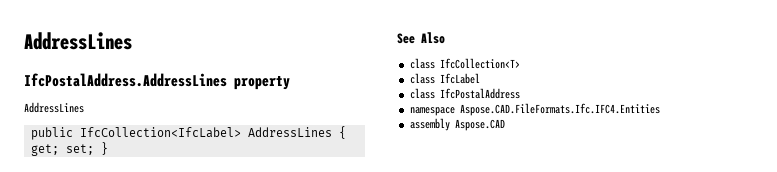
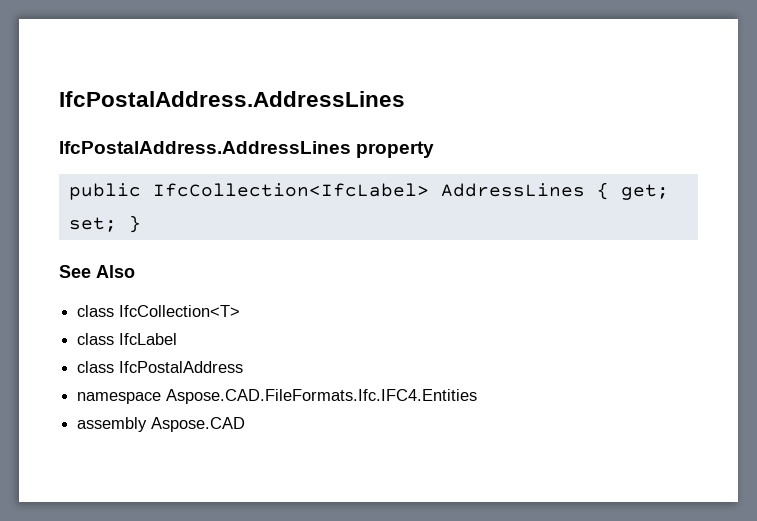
[24,32,132,50] AddressLines -> [59,91,405,107] IfcPostalAddress.AddressLines
[24,102,84,113] // AddressLines -> (435, 149) none

